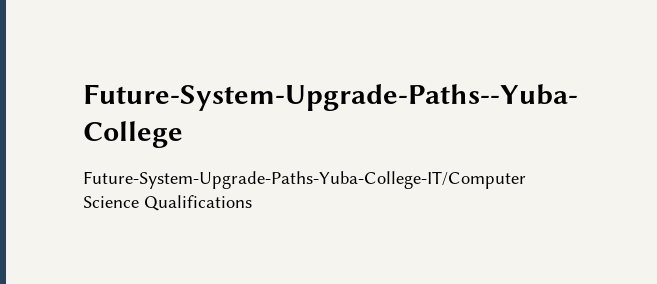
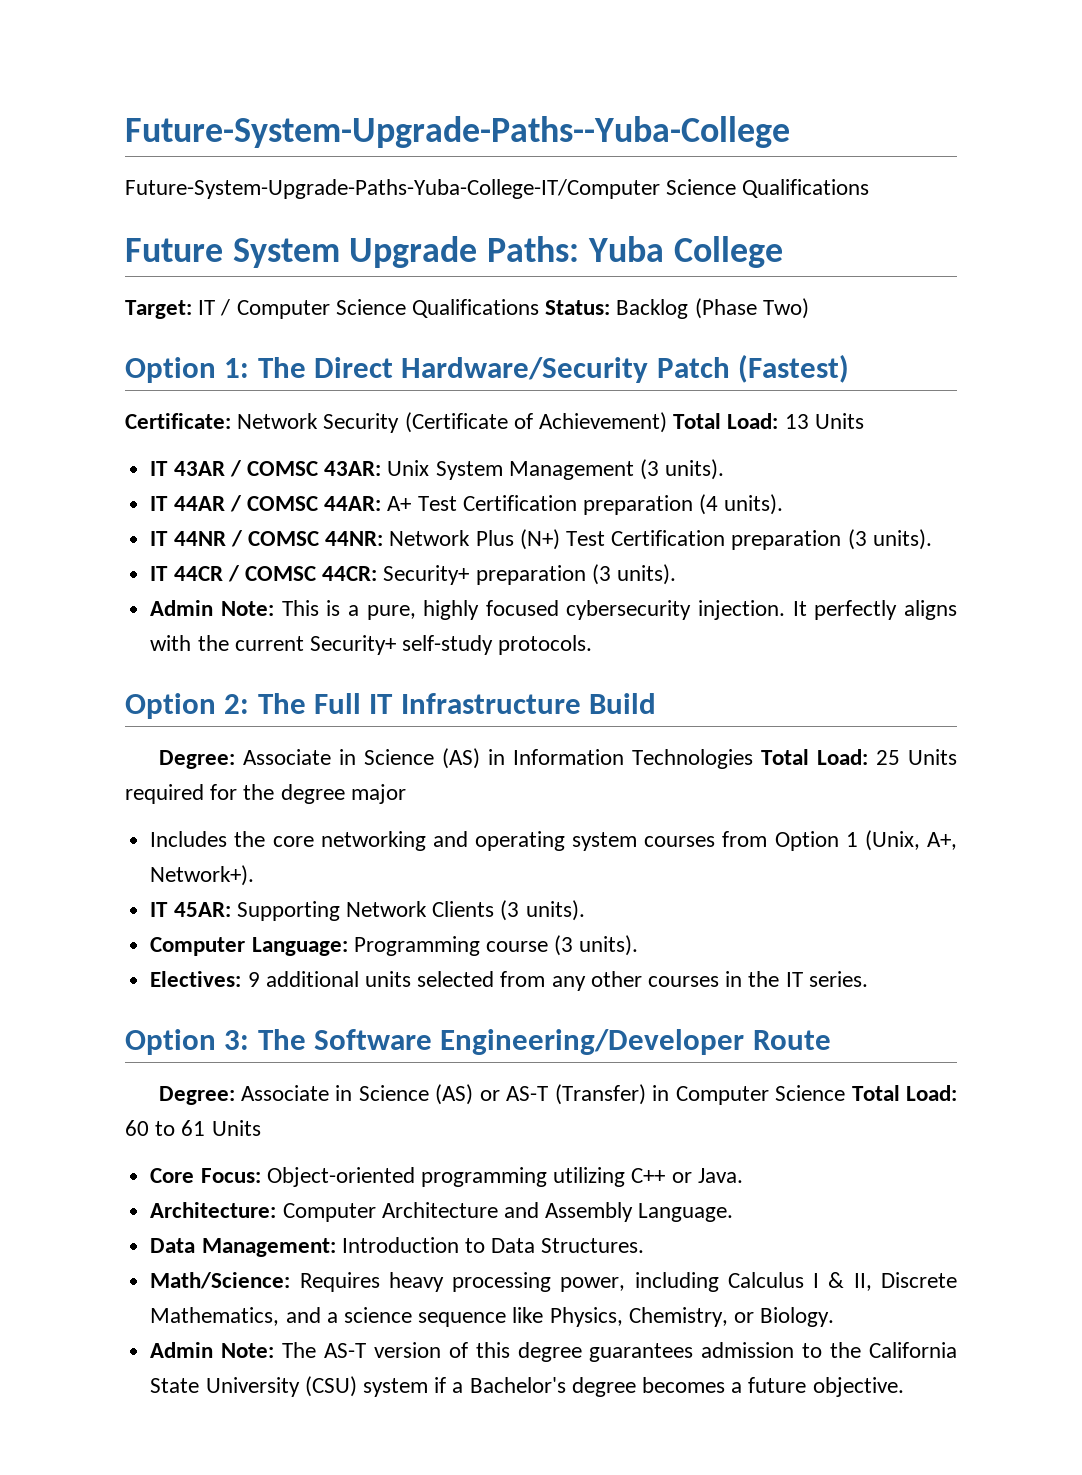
(252, 203) none -> [125,236,783,268] [125,298,809,319] [125,354,850,383] [125,412,864,433] [150,459,725,480] [150,494,784,515] [150,529,932,550] [150,564,676,585] [150,600,957,620] [150,635,593,655] [125,693,657,719] [158,748,957,769] [125,784,406,804] [150,830,957,851] [150,865,255,886] [150,900,585,921] [150,935,639,956] [150,971,868,991] [125,1029,831,1055] [158,1084,957,1105] [125,1120,261,1136] [150,1167,743,1187] [150,1202,734,1222] [150,1237,645,1257] [150,1272,957,1292] [150,1307,835,1327] [150,1342,957,1362] [150,1376,904,1397] // Future System Upgrade Paths: Yuba College // Target: IT / Computer Science Qualifications Status: Backlog (Phase Two) // Option 1: The Direct Hardware/Security Patch (Fastest) // Certificate: Network Security (Certificate of Achievement) Total Load: 13 Units // IT 43AR / COMSC 43AR: Unix System Management (3 units). // IT 44AR / COMSC 44AR: A+ Test Certification preparation (4 units). // IT 44NR / COMSC 44NR: Network Plus (N+) Test Certification preparation (3 units). // IT 44CR / COMSC 44CR: Security+ preparation (3 units). // Admin Note: This is a pure, highly focused cybersecurity injection. It perfectly aligns with the current Security+ self-study protocols. // Option 2: The Full IT Infrastructure Build // Degree: Associate in Science (AS) in Information Technologies Total Load: 25 Units required for the degree major // Includes the core networking and operating system courses from Option 1 (Unix, A+, Network+). // IT 45AR: Supporting Network Clients (3 units). // Computer Language: Programming course (3 units). // Electives: 9 additional units selected from any other courses in the IT series. // Option 3: The Software Engineering/Developer Route // Degree: Associate in Science (AS) or AS-T (Transfer) in Computer Science Total Load: 60 to 61 Units // Core Focus: Object-oriented programming utilizing C++ or Java. // Architecture: Computer Architecture and Assembly Language. // Data Management: Introduction to Data Structures. // Math/Science: Requires heavy processing power, including Calculus I & II, Discrete Mathematics, and a science sequence like Physics, Chemistry, or Biology. // Admin Note: The AS-T version of this degree guarantees admission to the California State University (CSU) system if a Bachelor's degree becomes a future objective.

